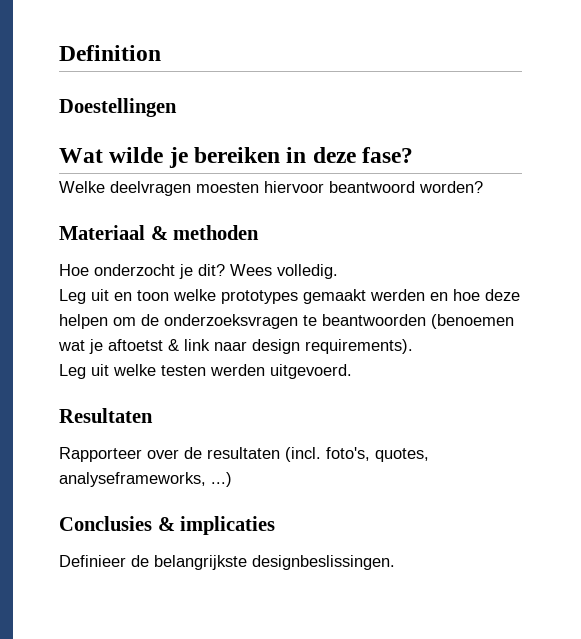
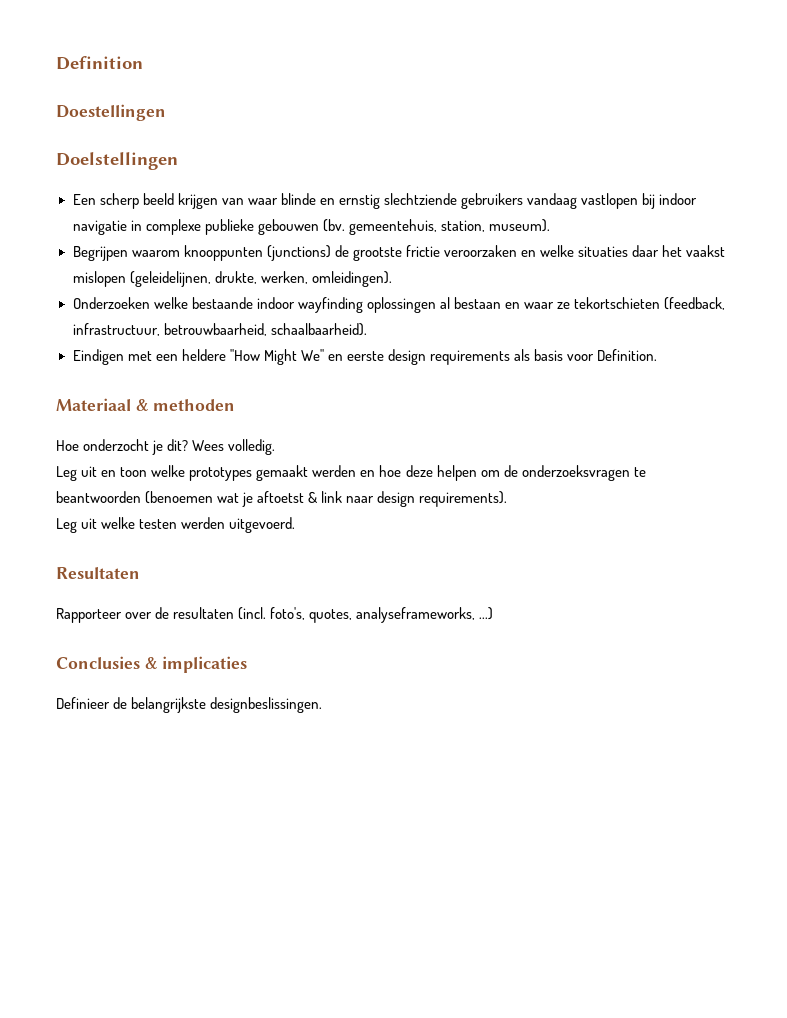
[59,147,414,168] [59,181,483,196] Wat wilde je bereiken in deze fase? // Welke deelvragen moesten hiervoor beantwoord worden? -> [56,152,178,170] [72,193,698,209] [72,219,550,235] [72,245,726,261] [72,271,392,287] [72,297,726,313] [72,323,367,336] [72,349,658,365] Doelstellingen // Een scherp beeld krijgen van waar blinde en ernstig slechtziende gebruikers vandaag vastlopen bij indoor navigatie in complexe publieke gebouwen (bv. gemeentehuis, station, museum). // Begrijpen waarom knooppunten (junctions) de grootste frictie veroorzaken en welke situaties daar het vaakst mislopen (geleidelijnen, drukte, werken, omleidingen). // Onderzoeken welke bestaande indoor wayfinding oplossingen al bestaan en waar ze tekortschieten (feedback, infrastructuur, betrouwbaarheid, schaalbaarheid). // Eindigen met een heldere "How Might We" en eerste design requirements als basis voor Definition.

